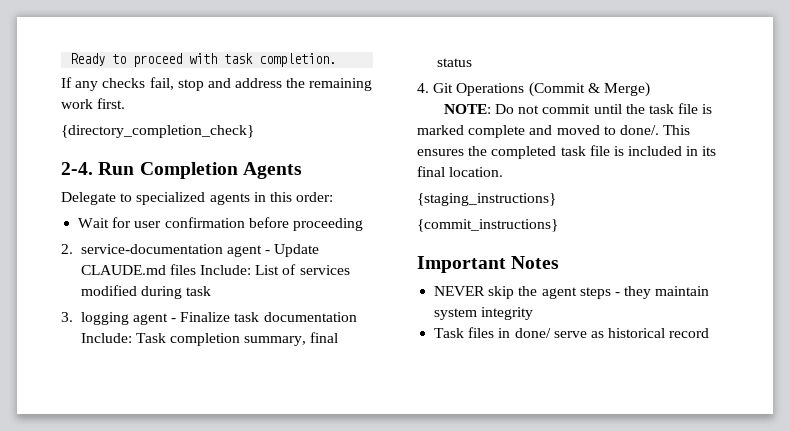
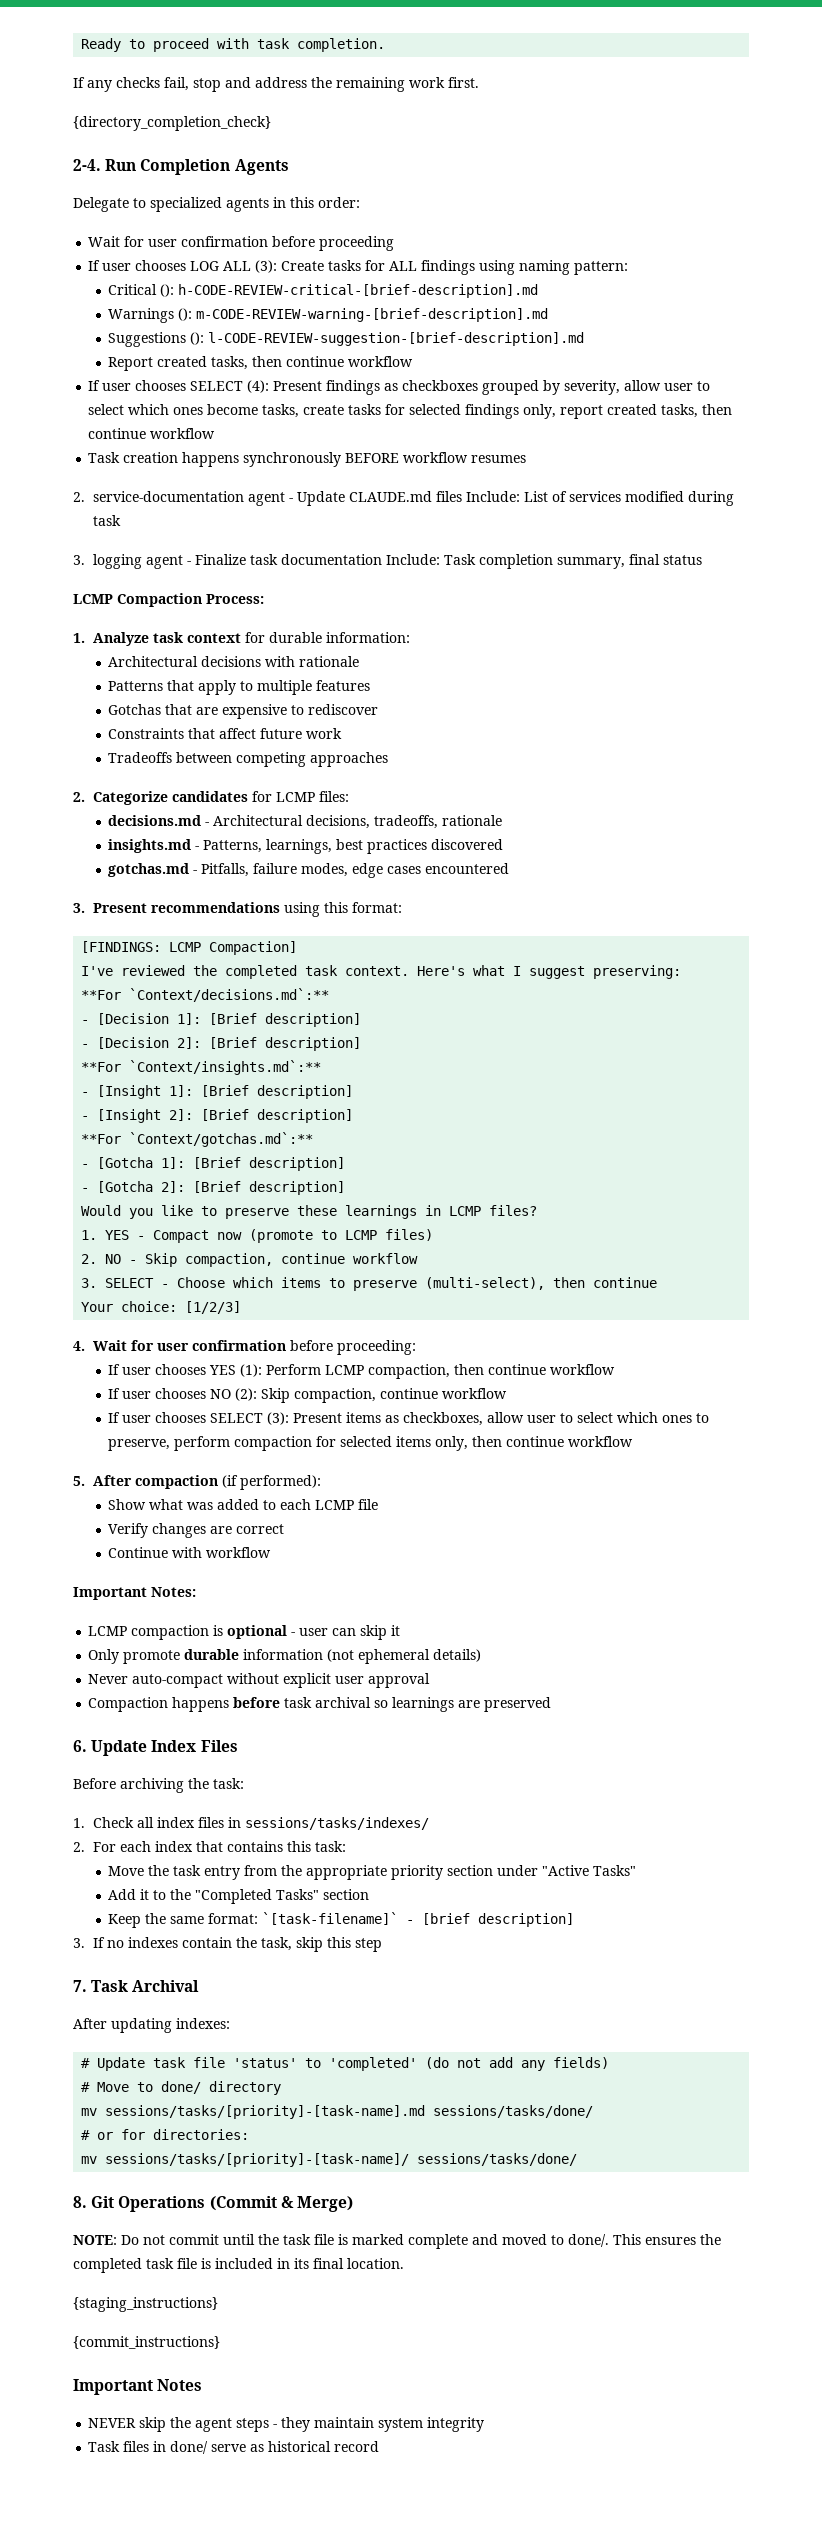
(363, 224) none -> [88,260,629,275] [108,284,539,298] [108,308,549,323] [108,332,585,347] [108,356,414,371] [88,380,711,395] [88,404,733,419] [88,428,216,439] [88,452,527,467] // If user chooses LOG ALL (3): Create tasks for ALL findings using naming pattern: // Critical (): h-CODE-REVIEW-critical-[brief-description].md // Warnings (): m-CODE-REVIEW-warning-[brief-description].md // Suggestions (): l-CODE-REVIEW-suggestion-[brief-description].md // Report created tasks, then continue workflow // If user chooses SELECT (4): Present findings as checkboxes grouped by severity, allow user to select which ones become tasks, create tasks for selected findings only, report created tasks, then continue workflow // Task creation happens synchronously BEFORE workflow resumes
[417,83,429,93] 4. -> [73,593,264,607] [73,632,410,646] [108,656,360,667] [108,680,371,695] [108,704,379,719] [108,728,343,739] [108,752,389,767] [73,791,349,805] [108,815,503,829] [108,839,504,854] [108,863,510,878] [73,902,402,917] [81,941,298,955] [81,965,682,979] [81,988,330,1002] [81,1013,362,1027] [81,1037,362,1051] [81,1060,322,1075] [81,1085,354,1099] [81,1109,354,1123] [81,1132,314,1147] [81,1157,346,1171] [81,1181,346,1195] [81,1205,538,1219] [81,1229,434,1243] [81,1253,419,1267] [81,1277,658,1291] [81,1301,242,1314] [73,1340,416,1355] [108,1364,616,1379] [108,1388,508,1403] [108,1412,710,1426] [108,1436,634,1451] [73,1475,321,1490] [108,1499,379,1510] [108,1523,285,1538] [108,1547,272,1558] [73,1587,196,1600] [88,1625,401,1640] [88,1649,482,1664] [88,1673,431,1688] [88,1697,552,1712] [73,1740,238,1756] [73,1778,244,1793] [73,1817,429,1830] [73,1841,346,1852] [108,1865,637,1880] [108,1889,370,1904] [108,1912,575,1928] [73,1937,382,1952] [73,1980,200,1992] [73,2018,230,2033] [81,2057,610,2071] [81,2081,282,2095] [81,2105,594,2119] [81,2129,250,2140] [81,2153,578,2167] [73,2196,87,2208] LCMP Compaction Process: // 1. Analyze task context for durable information: // Architectural decisions with rationale // Patterns that apply to multiple features // Gotchas that are expensive to rediscover // Constraints that affect future work // Tradeoffs between competing approaches // 2. Categorize candidates for LCMP files: // decisions.md - Architectural decisions, tradeoffs, rationale // insights.md - Patterns, learnings, best practices discovered // gotchas.md - Pitfalls, failure modes, edge cases encountered // 3. Present recommendations using this format: // [FINDINGS: LCMP Compaction] // I've reviewed the completed task context. Here's what I suggest preserving: // **For `Context/decisions.md`:** // - [Decision 1]: [Brief description] // - [Decision 2]: [Brief description] // **For `Context/insights.md`:** // - [Insight 1]: [Brief description] // - [Insight 2]: [Brief description] // **For `Context/gotchas.md`:** // - [Gotcha 1]: [Brief description] // - [Gotcha 2]: [Brief description] // Would you like to preserve these learnings in LCMP files? // 1. YES - Compact now (promote to LCMP files) // 2. NO - Skip compaction, continue workflow // 3. SELECT - Choose which items to preserve (multi-select), then continue // Your choice: [1/2/3] // 4. Wait for user confirmation before proceeding: // If user chooses YES (1): Perform LCMP compaction, then continue workflow // If user chooses NO (2): Skip compaction, continue workflow // If user chooses SELECT (3): Present items as checkboxes, allow user to select which ones to preserve, perform compaction for selected items only, then continue workflow // 5. After compaction (if performed): // Show what was added to each LCMP file // Verify changes are correct // Continue with workflow // Important Notes: // LCMP compaction is optional - user can skip it // Only promote durable information (not ephemeral details) // Never auto-compact without explicit user approval // Compaction happens before task archival so learnings are preserved // 6. Update Index Files // Before archiving the task: // 1. Check all index files in sessions/tasks/indexes/ // 2. For each index that contains this task: // Move the task entry from the appropriate priority section under "Active Tasks" // Add it to the "Completed Tasks" section // Keep the same format: `[task-filename]` - [brief description] // 3. If no indexes contain the task, skip this step // 7. Task Archival // After updating indexes: // # Update task file 'status' to 'completed' (do not add any fields) // # Move to done/ directory // mv sessions/tasks/[priority]-[task-name].md sessions/tasks/done/ // # or for directories: // mv sessions/tasks/[priority]-[task-name]/ sessions/tasks/done/ // 8.

